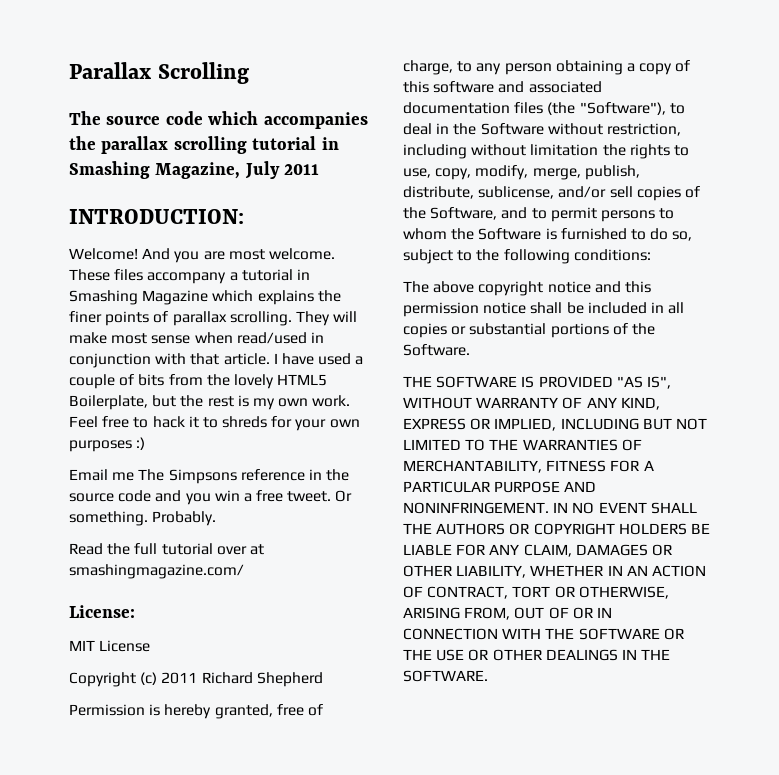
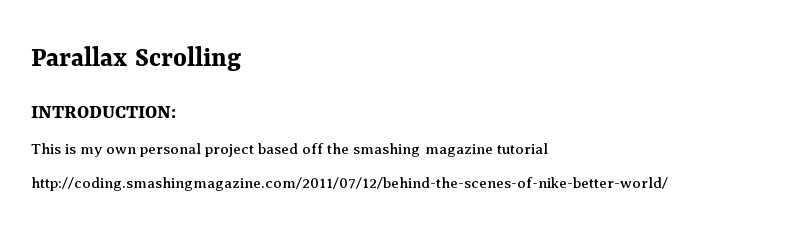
[69,111,368,129] [69,136,339,154] [69,161,320,179] [69,209,244,224] [69,248,335,263] [69,269,310,284] [69,290,341,305] [69,311,358,326] [69,332,324,344] [69,353,364,368] [69,374,328,389] [69,395,351,410] [69,416,360,431] [69,437,146,452] [69,469,350,484] [69,490,353,505] [69,511,217,526] [69,543,264,555] [69,564,244,579] [69,605,135,618] [69,640,151,652] [69,672,323,687] [69,704,323,719] [403,60,691,75] [403,81,602,93] [403,102,685,115] [403,123,681,136] [403,144,689,159] [403,165,640,180] [403,186,700,201] [403,207,675,222] [403,228,693,241] [403,249,651,264] [403,281,651,296] [403,302,685,317] [403,323,655,338] [403,344,470,356] [403,376,671,389] [403,397,660,410] [403,418,707,431] [403,439,642,451] [403,460,654,473] [403,481,597,493] [403,502,697,514] [403,523,710,535] [403,544,672,557] [403,565,706,578] [403,586,669,599] [403,607,612,620] [403,628,684,640] [403,649,671,661] [403,670,488,682] The source code which accompanies the parallax scrolling tutorial in Smashing Magazine, July 2011 // INTRODUCTION: // Welcome! And you are most welcome. These files accompany a tutorial in Smashing Magazine which explains the finer points of parallax scrolling. They will make most sense when read/used in conjunction with that article. I have used a couple of bits from the lovely HTML5 Boilerplate, but the rest is my own work. Feel free to hack it to shreds for your own purposes :) // Email me The Simpsons reference in the source code and you win a free tweet. Or something. Probably. // Read the full tutorial over at smashingmagazine.com/ // License: // MIT License // Copyright (c) 2011 Richard Shepherd // Permission is hereby granted, free of charge, to any person obtaining a copy of this software and associated documentation files (the "Software"), to deal in the Software without restriction, including without limitation the rights to use, copy, modify, merge, publish, distribute, sublicense, and/or sell copies of the Software, and to permit persons to whom the Software is furnished to do so, subject to the following conditions: // The above copyright notice and this permission notice shall be included in all copies or substantial portions of the Software. // THE SOFTWARE IS PROVIDED "AS IS", WITHOUT WARRANTY OF ANY KIND, EXPRESS OR IMPLIED, INCLUDING BUT NOT LIMITED TO THE WARRANTIES OF MERCHANTABILITY, FITNESS FOR A PARTICULAR PURPOSE AND NONINFRINGEMENT. IN NO EVENT SHALL THE AUTHORS OR COPYRIGHT HOLDERS BE LIABLE FOR ANY CLAIM, DAMAGES OR OTHER LIABILITY, WHETHER IN AN ACTION OF CONTRACT, TORT OR OTHERWISE, ARISING FROM, OUT OF OR IN CONNECTION WITH THE SOFTWARE OR THE USE OR OTHER DEALINGS IN THE SOFTWARE. -> [31,106,176,118] [31,143,548,157] [31,177,668,191] INTRODUCTION: // This is my own personal project based off the smashing magazine tutorial // http://coding.smashingmagazine.com/2011/07/12/behind-the-scenes-of-nike-better-world/

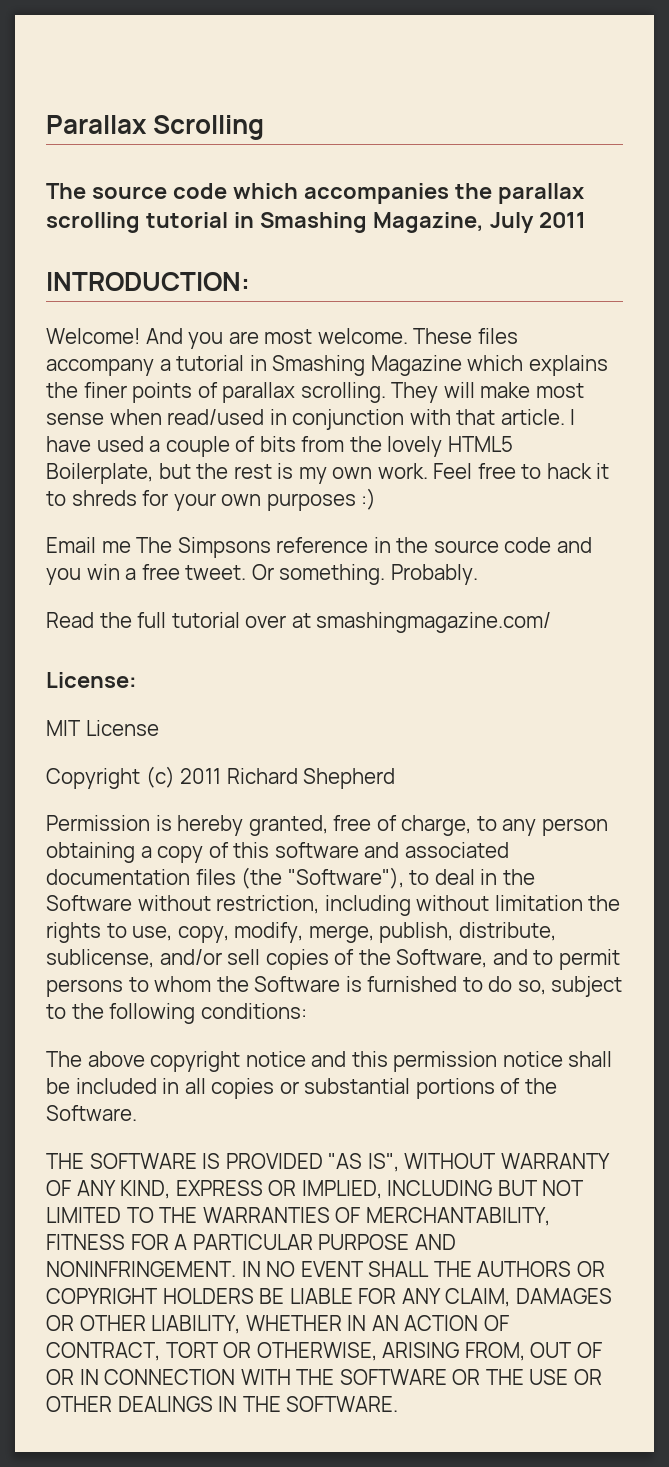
[31,106,176,118] [31,143,548,157] [31,177,668,191] INTRODUCTION: // This is my own personal project based off the smashing magazine tutorial // http://coding.smashingmagazine.com/2011/07/12/behind-the-scenes-of-nike-better-world/ -> [46,183,584,204] [46,212,586,233] [46,272,250,291] [46,328,518,349] [46,355,608,376] [46,382,584,403] [46,409,576,430] [46,436,513,457] [46,463,610,484] [46,488,377,511] [46,537,592,558] [46,564,478,585] [46,612,552,633] [46,672,137,688] [46,720,159,736] [46,766,396,789] [46,815,608,836] [46,842,509,863] [46,867,535,889] [46,895,621,916] [46,922,556,943] [46,949,620,970] [46,976,623,997] [46,1003,307,1024] [46,1051,613,1072] [46,1078,557,1099] [46,1105,137,1121] [46,1153,610,1172] [46,1180,585,1199] [46,1207,550,1226] [46,1234,456,1250] [46,1261,605,1277] [46,1288,612,1307] [46,1315,509,1334] [46,1342,602,1361] [46,1369,602,1385] [46,1396,399,1412] The source code which accompanies the parallax scrolling tutorial in Smashing Magazine, July 2011 // INTRODUCTION: // Welcome! And you are most welcome. These files accompany a tutorial in Smashing Magazine which explains the finer points of parallax scrolling. They will make most sense when read/used in conjunction with that article. I have used a couple of bits from the lovely HTML5 Boilerplate, but the rest is my own work. Feel free to hack it to shreds for your own purposes :) // Email me The Simpsons reference in the source code and you win a free tweet. Or something. Probably. // Read the full tutorial over at smashingmagazine.com/ // License: // MIT License // Copyright (c) 2011 Richard Shepherd // Permission is hereby granted, free of charge, to any person obtaining a copy of this software and associated documentation files (the "Software"), to deal in the Software without restriction, including without limitation the rights to use, copy, modify, merge, publish, distribute, sublicense, and/or sell copies of the Software, and to permit persons to whom the Software is furnished to do so, subject to the following conditions: // The above copyright notice and this permission notice shall be included in all copies or substantial portions of the Software. // THE SOFTWARE IS PROVIDED "AS IS", WITHOUT WARRANTY OF ANY KIND, EXPRESS OR IMPLIED, INCLUDING BUT NOT LIMITED TO THE WARRANTIES OF MERCHANTABILITY, FITNESS FOR A PARTICULAR PURPOSE AND NONINFRINGEMENT. IN NO EVENT SHALL THE AUTHORS OR COPYRIGHT HOLDERS BE LIABLE FOR ANY CLAIM, DAMAGES OR OTHER LIABILITY, WHETHER IN AN ACTION OF CONTRACT, TORT OR OTHERWISE, ARISING FROM, OUT OF OR IN CONNECTION WITH THE SOFTWARE OR THE USE OR OTHER DEALINGS IN THE SOFTWARE.

